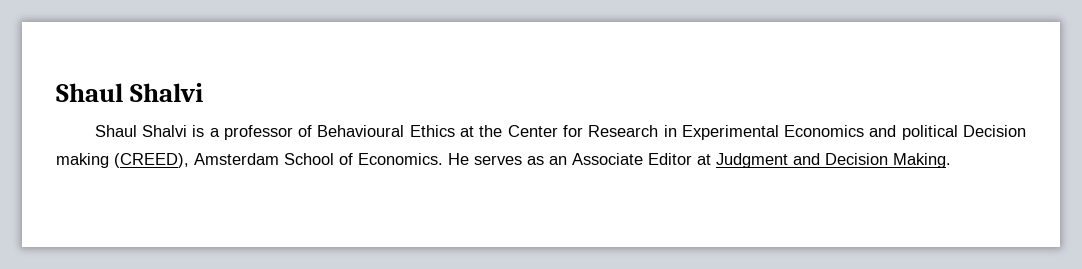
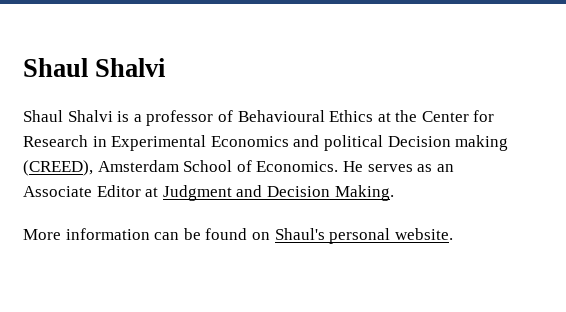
(951, 160) none -> [23,228,453,244] // More information can be found on Shaul's personal website.

